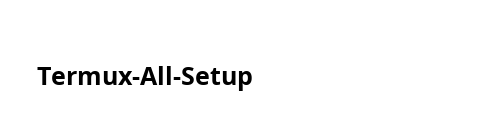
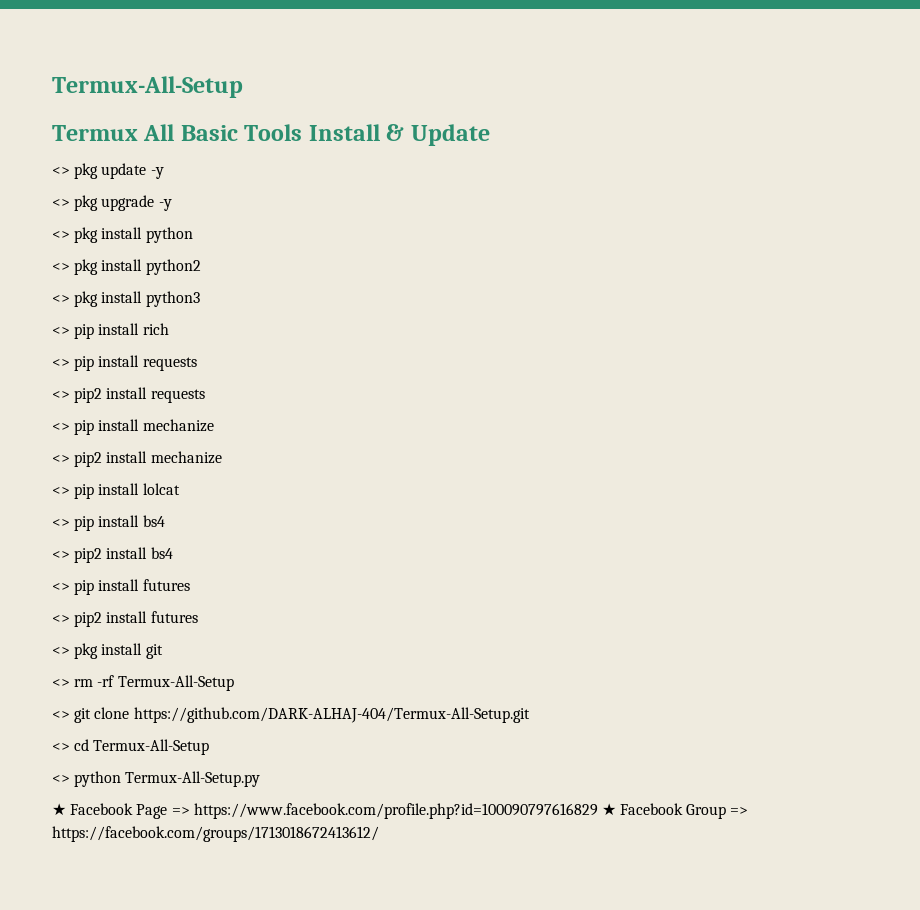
[37,66,253,91] Termux-All-Setup -> [52,76,243,98] [52,124,490,146] [52,163,164,179] [52,195,172,211] [52,227,193,243] [52,259,201,275] [52,291,200,307] [52,323,169,339] [52,355,197,371] [52,387,205,403] [52,419,214,435] [52,451,222,467] [52,483,180,499] [52,515,165,531] [52,547,173,563] [52,579,190,595] [52,611,198,627] [52,643,163,659] [52,675,234,691] [52,707,530,723] [52,739,210,755] [52,771,261,787] [52,803,749,819] [52,826,379,842] Termux-All-Setup // Termux All Basic Tools Install & Update // <> pkg update -y // <> pkg upgrade -y // <> pkg install python // <> pkg install python2 // <> pkg install python3 // <> pip install rich // <> pip install requests // <> pip2 install requests // <> pip install mechanize // <> pip2 install mechanize // <> pip install lolcat // <> pip install bs4 // <> pip2 install bs4 // <> pip install futures // <> pip2 install futures // <> pkg install git // <> rm -rf Termux-All-Setup // <> git clone https://github.com/DARK-ALHAJ-404/Termux-All-Setup.git // <> cd Termux-All-Setup // <> python Termux-All-Setup.py // ★ Facebook Page => https://www.facebook.com/profile.php?id=100090797616829 ★ Facebook Group => https://facebook.com/groups/1713018672413612/

